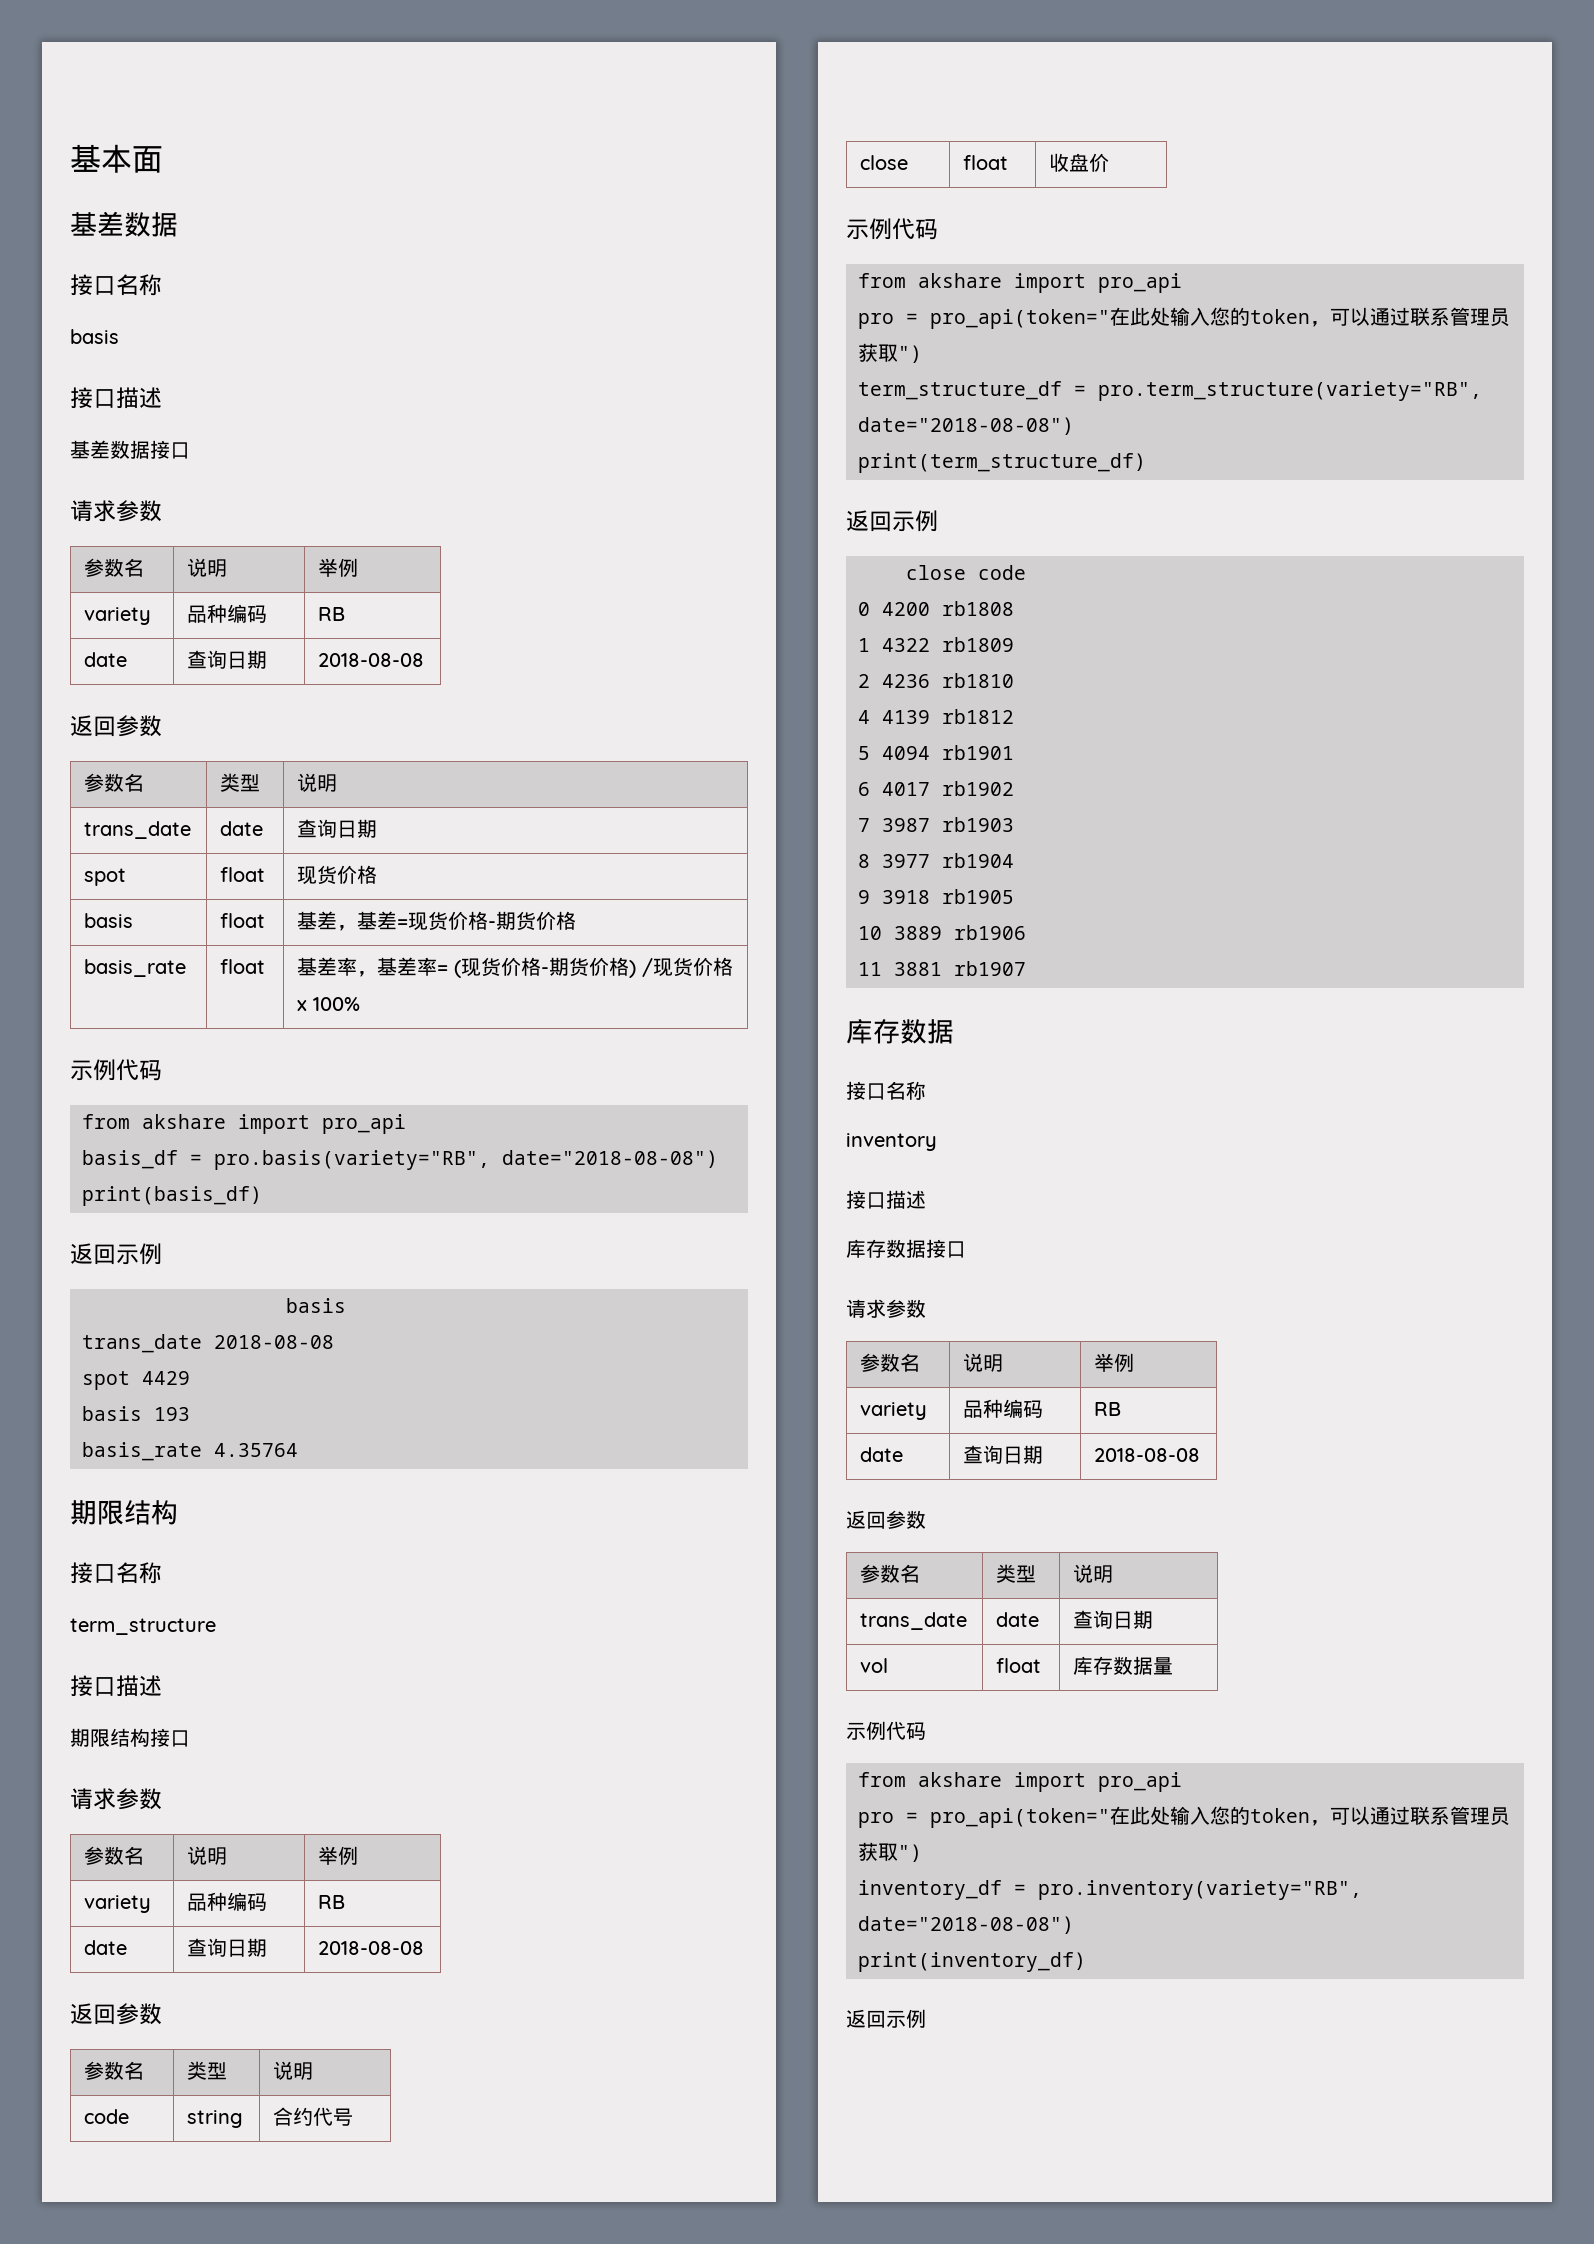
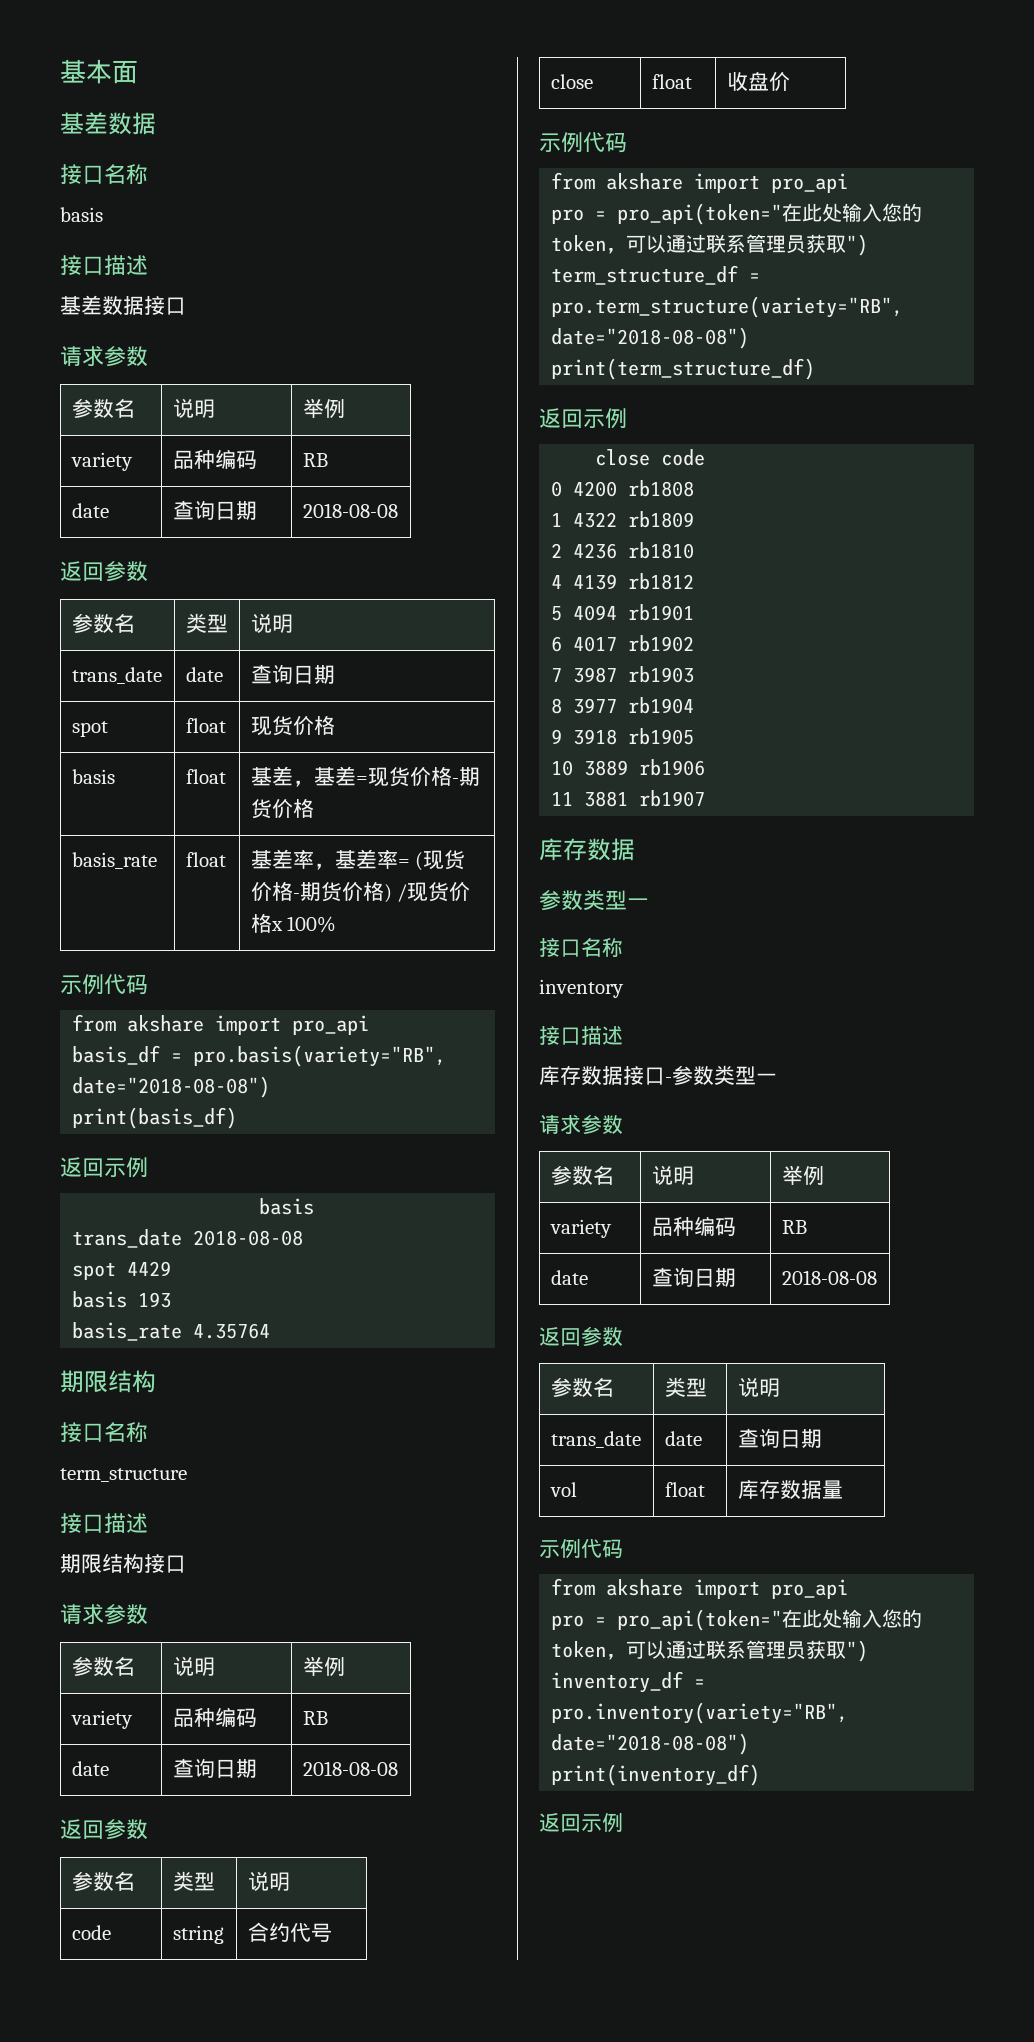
(954, 1031) none -> [539,890,649,911] // 参数类型一
(966, 1249) none -> [665,1065,777,1085] -参数类型一

